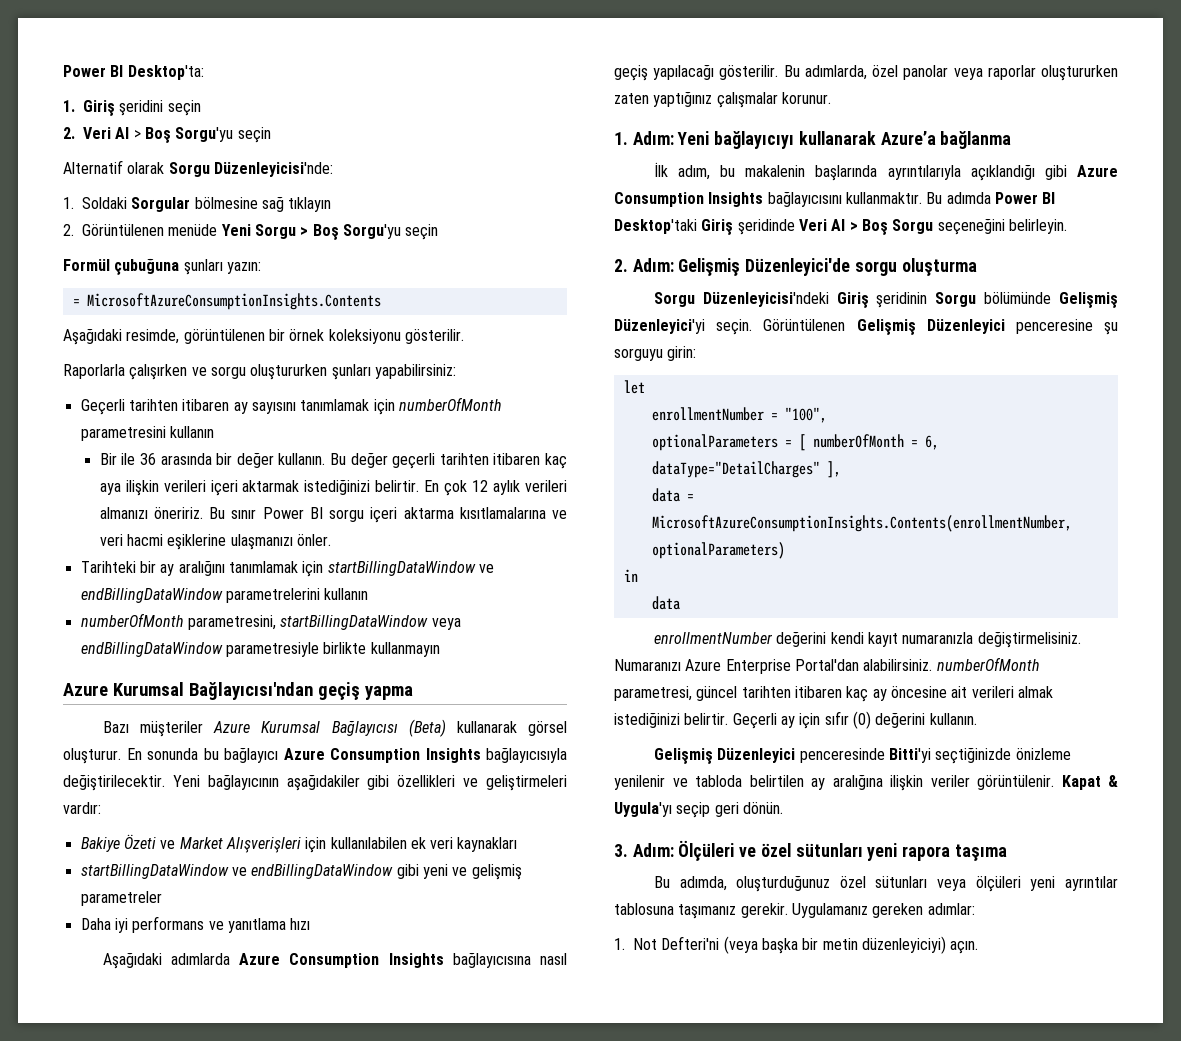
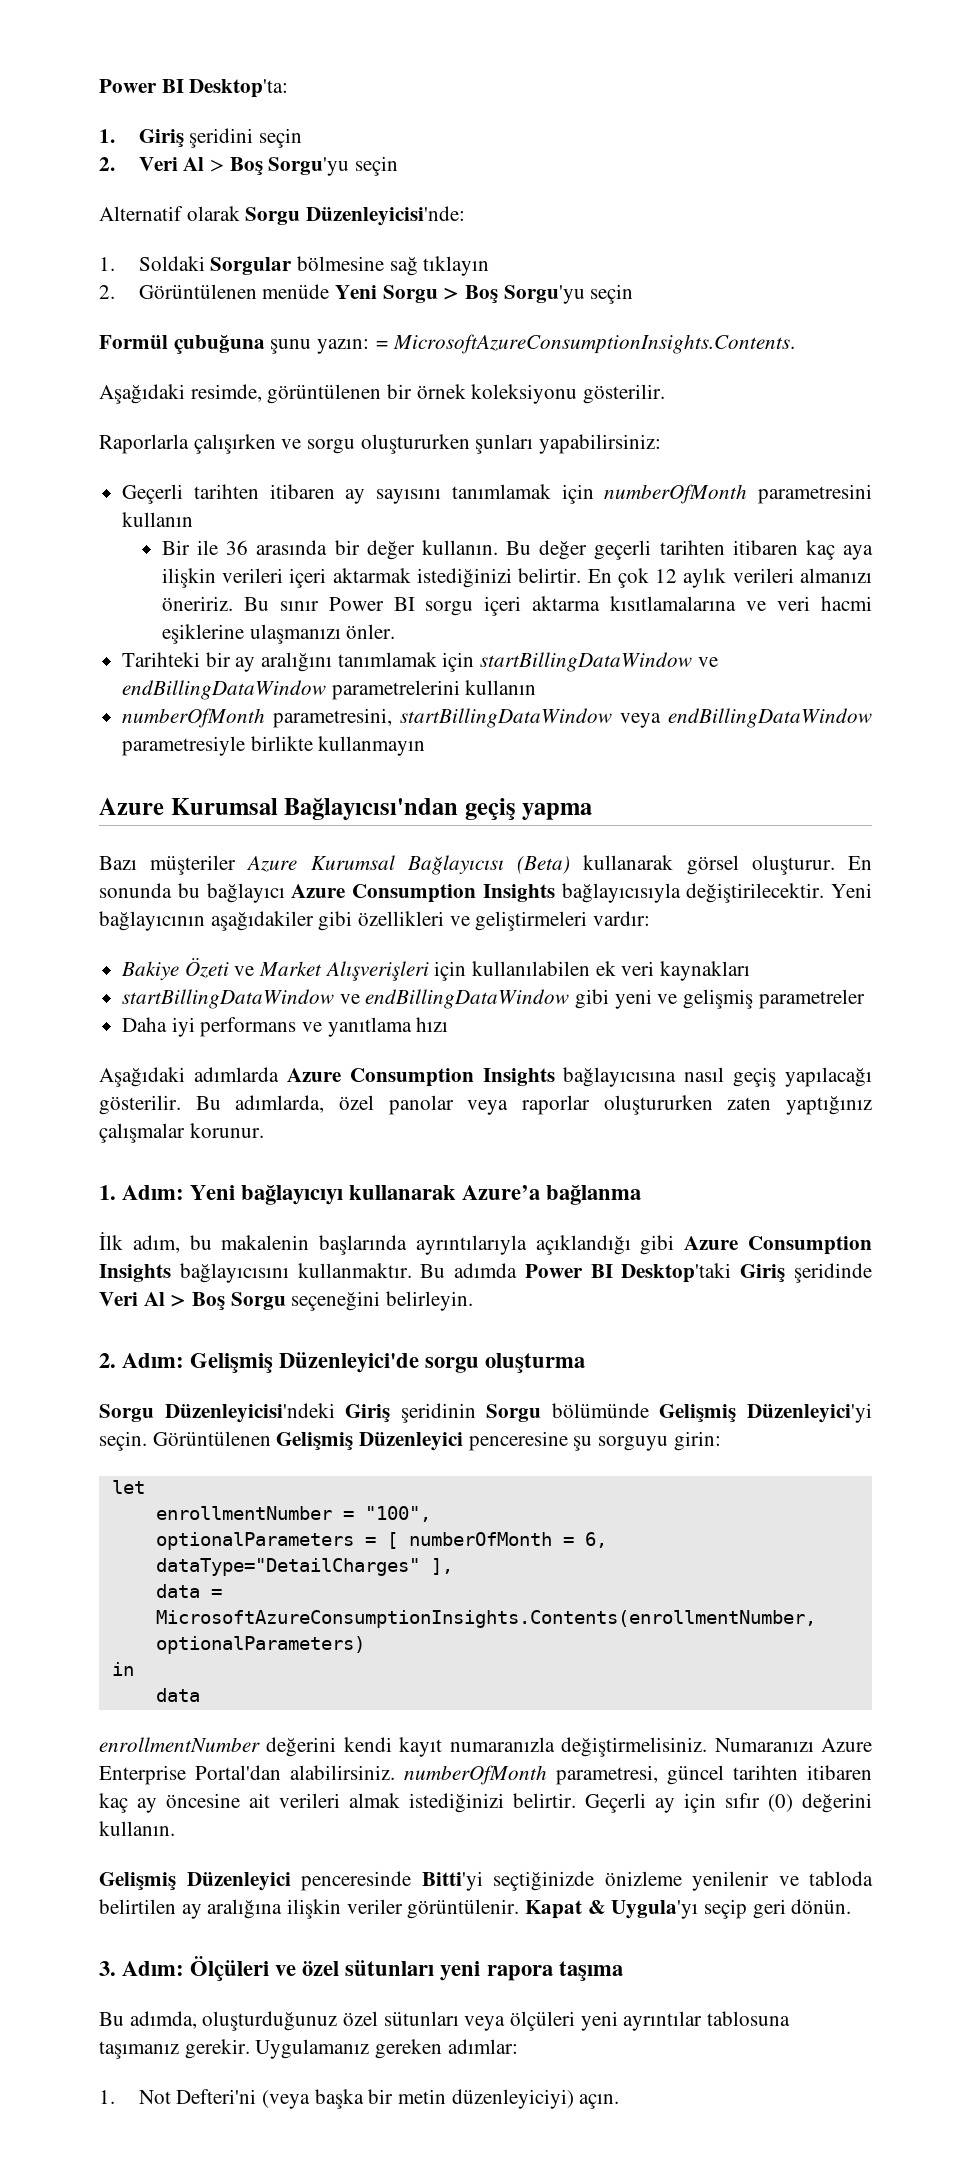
[183,259,223,275] şunları -> [270,339,312,354] şunu
[72,293,381,310] // = MicrosoftAzureConsumptionInsights.Contents -> [374,334,796,354] = MicrosoftAzureConsumptionInsights.Contents.

